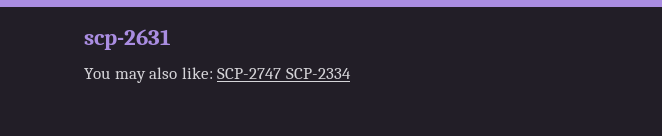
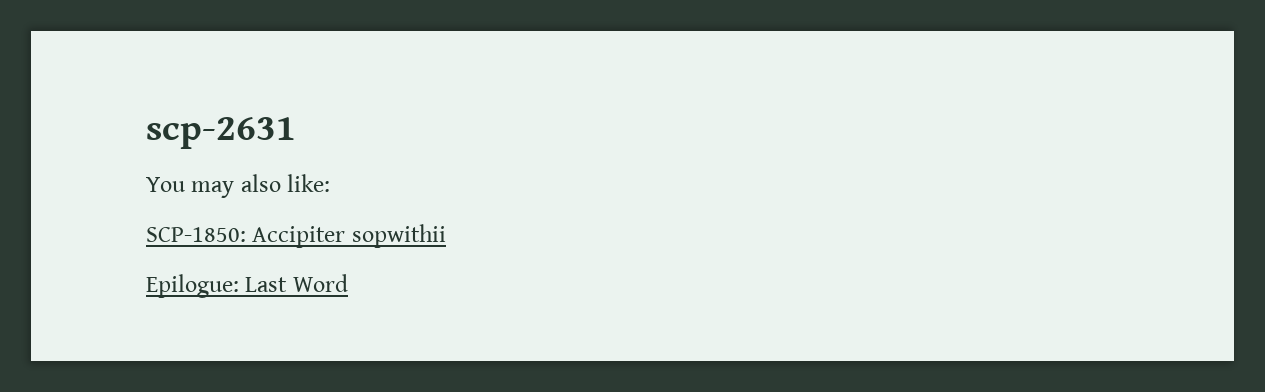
[217,68,351,79] SCP-2747 SCP-2334 -> [146,224,446,248] [146,274,348,298] // SCP-1850: Accipiter sopwithii // Epilogue: Last Word

